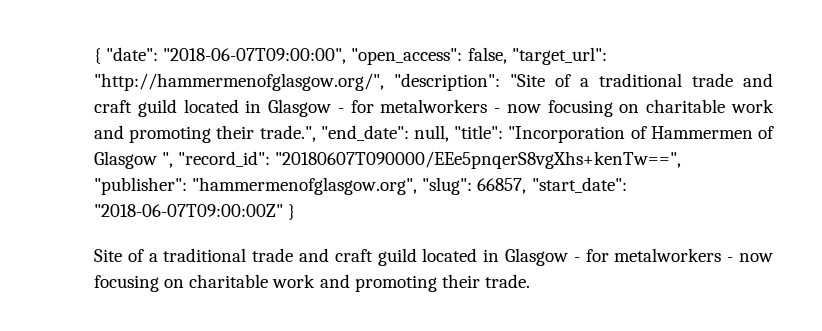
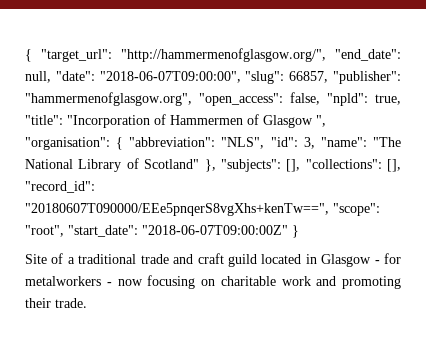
[94,47,607,65] [94,73,773,91] [94,99,774,117] [94,125,450,143] { "date": "2018-06-07T09:00:00", "open_access": false, "target_url": "http://hammermenofglasgow.org/", "description": "Site of a traditional trade and craft guild located in Glasgow - for metalworkers - now focusing on charitable work and promoting their trade.", "end_date": null, -> [25,48,401,62] [25,71,401,84] [25,92,401,106] { "target_url": "http://hammermenofglasgow.org/", "end_date": null, "date": "2018-06-07T09:00:00", "slug": 66857, "publisher": "hammermenofglasgow.org", "open_access": false, "npld": true,
[178,151,682,169] [94,177,527,195] "record_id": "20180607T090000/EEe5pnqerS8vgXhs+kenTw==", "publisher": "hammermenofglasgow.org", "slug": 66857, -> [25,137,402,150] [25,158,401,172] [25,181,95,193] [25,203,380,216] [25,225,64,237] "organisation": { "abbreviation": "NLS", "id": 3, "name": "The National Library of Scotland" }, "subjects": [], "collections": [], "record_id": "20180607T090000/EEe5pnqerS8vgXhs+kenTw==", "scope": "root",

